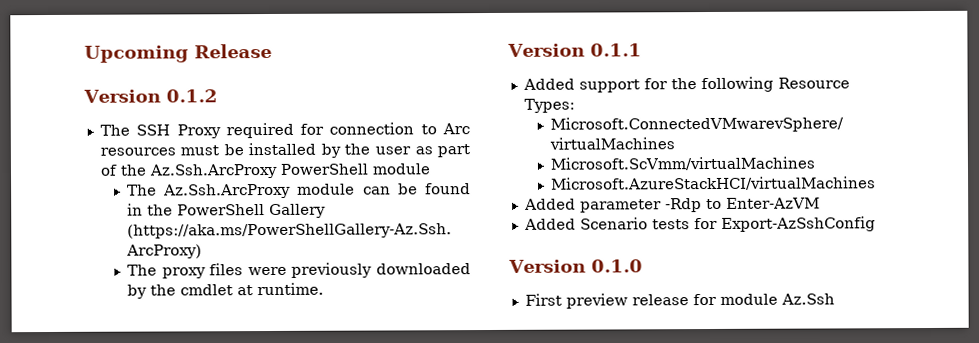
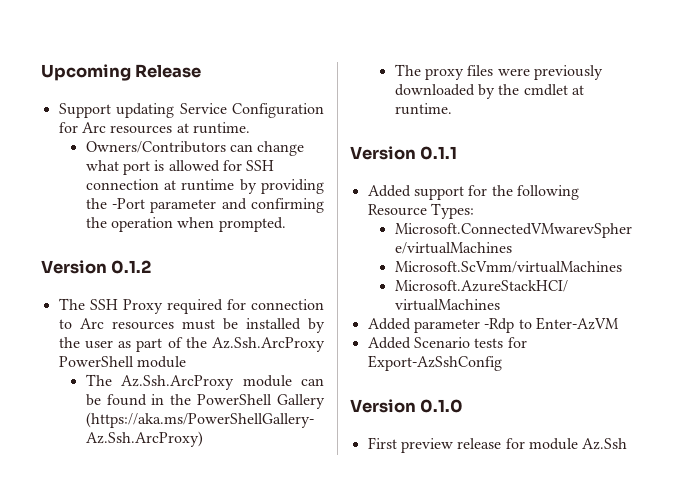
(272, 51) none -> [58,103,324,118] [58,122,250,134] [85,141,305,156] [85,160,275,175] [85,179,324,194] [85,198,324,213] [85,217,286,232] // Support updating Service Configuration for Arc resources at runtime. // Owners/Contributors can change what port is allowed for SSH connection at runtime by providing the -Port parameter and confirming the operation when prompted.

